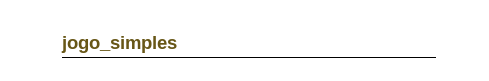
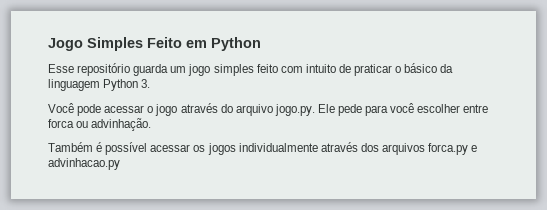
[61,36,177,53] jogo_simples -> [48,37,261,51] [48,63,454,76] [48,79,151,91] [48,103,489,116] [48,118,152,131] [48,142,478,155] [48,158,120,170] Jogo Simples Feito em Python // Esse repositório guarda um jogo simples feito com intuito de praticar o básico da linguagem Python 3. // Você pode acessar o jogo através do arquivo jogo.py. Ele pede para você escolher entre forca ou advinhação. // Também é possível acessar os jogos individualmente através dos arquivos forca.py e advinhacao.py

